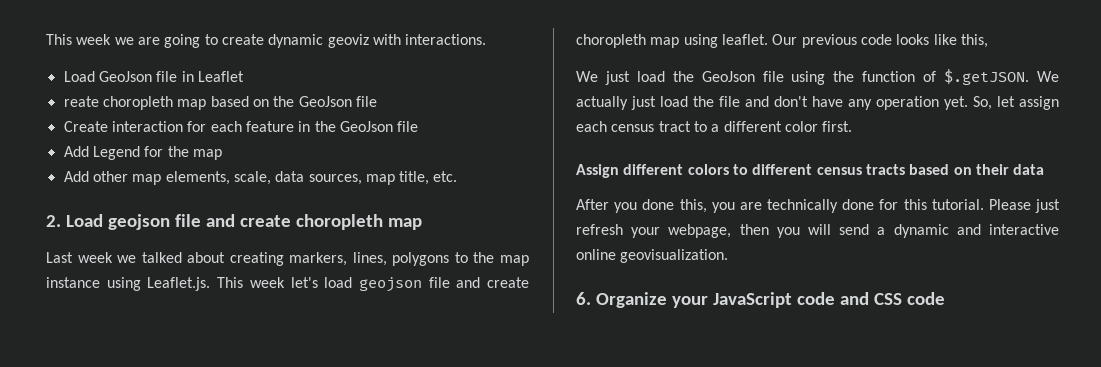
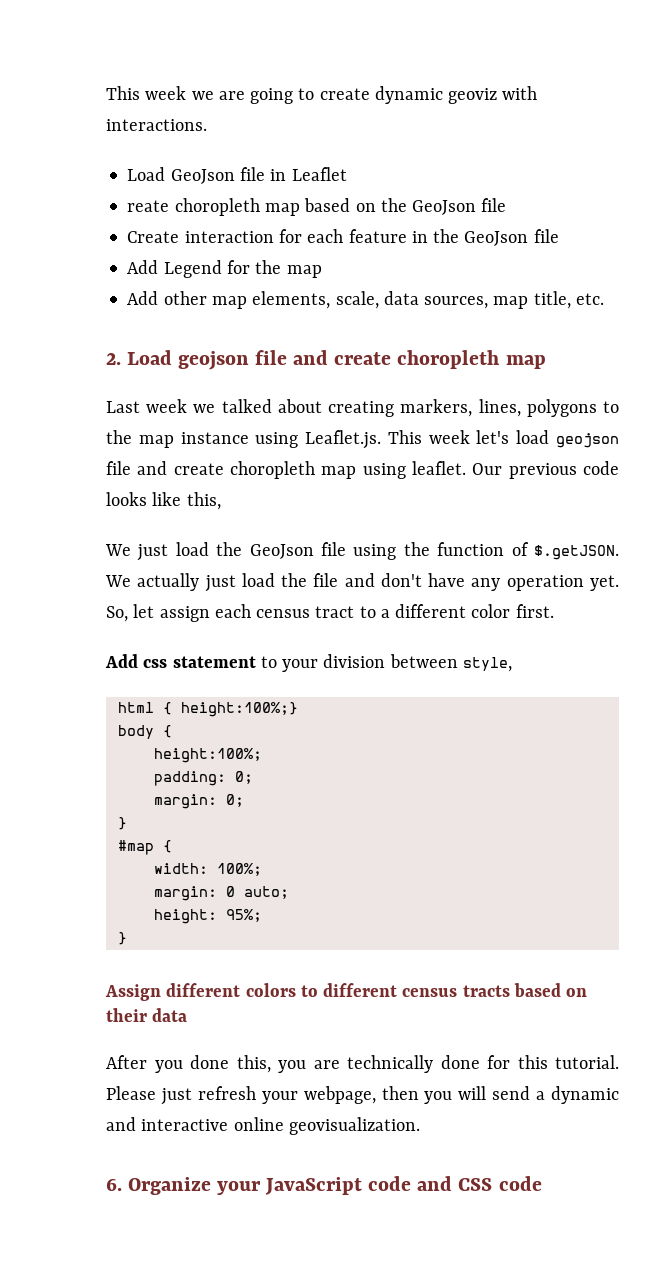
(853, 126) none -> [105,654,512,672] [117,702,298,717] [117,725,172,739] [153,748,262,763] [153,771,253,786] [153,794,244,809] [117,817,127,830] [117,840,172,855] [153,863,262,876] [153,886,289,901] [153,909,262,924] [117,932,127,945] // Add css statement to your division between style, // html { height:100%;} // body { // height:100%; // padding: 0; // margin: 0; // } // #map { // width: 100%; // margin: 0 auto; // height: 95%; // }

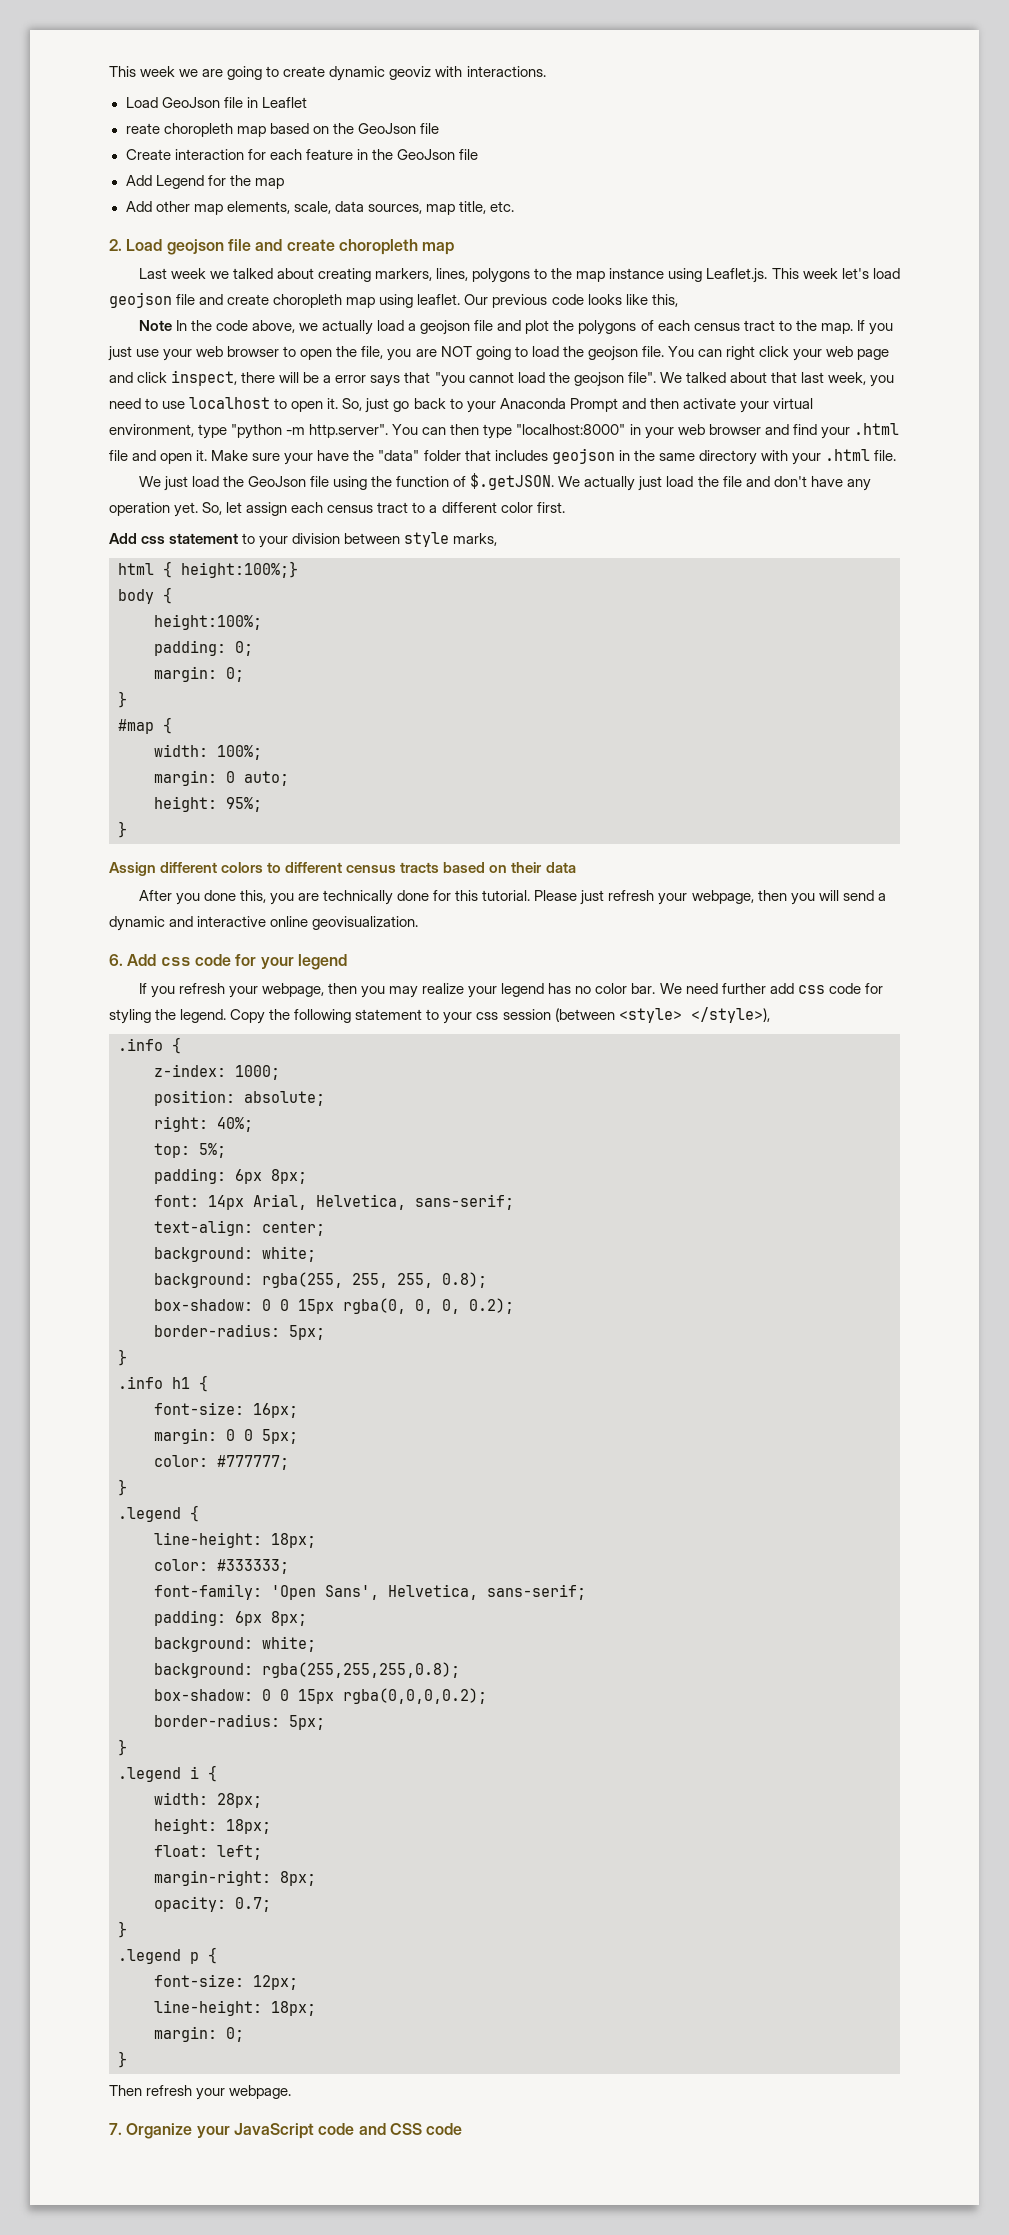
(221, 501) none -> [138,320,893,335] [108,346,890,361] [109,370,895,387] [109,397,813,413] [109,423,899,439] [109,448,897,465] // Note In the code above, we actually load a geojson file and plot the polygons of each census tract to the map. If you just use your web browser to open the file, you are NOT going to load the geojson file. You can right click your web page and click inspect, there will be a error says that "you cannot load the geojson file". We talked about that last week, you need to use localhost to open it. So, just go back to your Anaconda Prompt and then activate your virtual environment, type "python -m http.server". You can then type "localhost:8000" in your web browser and find your .html file and open it. Make sure your have the "data" folder that includes geojson in the same directory with your .html file.
[462,657,512,672] style, -> [404,532,498,547] style marks,
(122, 1184) none -> [127,954,347,970] [138,983,883,998] [109,1007,770,1024] [118,1037,181,1054] [154,1064,280,1080] [154,1090,325,1106] [154,1116,253,1132] [154,1143,226,1158] [154,1168,307,1184] [154,1194,514,1210] [154,1220,325,1236] [154,1246,316,1262] [154,1272,487,1288] [154,1298,514,1314] [154,1324,325,1340] [118,1349,127,1366] [118,1375,208,1392] [154,1402,298,1418] [154,1428,298,1444] [154,1455,289,1470] [118,1479,127,1496] [118,1505,199,1522] [154,1532,316,1548] [154,1559,289,1574] [154,1584,586,1600] [154,1610,307,1626] [154,1636,316,1652] [154,1662,460,1678] [154,1688,487,1704] [154,1714,325,1730] [118,1739,127,1756] [118,1765,217,1782] [154,1792,262,1808] [154,1818,271,1834] [154,1845,262,1860] [154,1870,316,1886] [154,1896,271,1912] [118,1921,127,1938] [118,1947,217,1964] [154,1974,298,1990] [154,2000,316,2016] [154,2026,244,2042] [118,2051,127,2068] [109,2085,292,2100] [109,2123,122,2135] Add css code for your legend // If you refresh your webpage, then you may realize your legend has no color bar. We need further add css code for styling the legend. Copy the following statement to your css session (between <style> </style>), // .info { // z-index: 1000; // position: absolute; // right: 40%; // top: 5%; // padding: 6px 8px; // font: 14px Arial, Helvetica, sans-serif; // text-align: center; // background: white; // background: rgba(255, 255, 255, 0.8); // box-shadow: 0 0 15px rgba(0, 0, 0, 0.2); // border-radius: 5px; // } // .info h1 { // font-size: 16px; // margin: 0 0 5px; // color: #777777; // } // .legend { // line-height: 18px; // color: #333333; // font-family: 'Open Sans', Helvetica, sans-serif; // padding: 6px 8px; // background: white; // background: rgba(255,255,255,0.8); // box-shadow: 0 0 15px rgba(0,0,0,0.2); // border-radius: 5px; // } // .legend i { // width: 28px; // height: 18px; // float: left; // margin-right: 8px; // opacity: 0.7; // } // .legend p { // font-size: 12px; // line-height: 18px; // margin: 0; // } // Then refresh your webpage. // 7.

